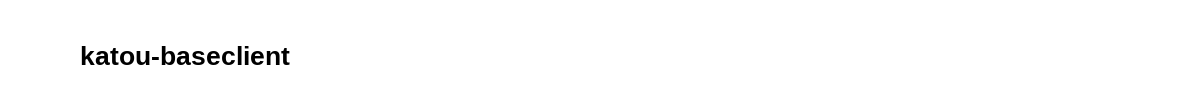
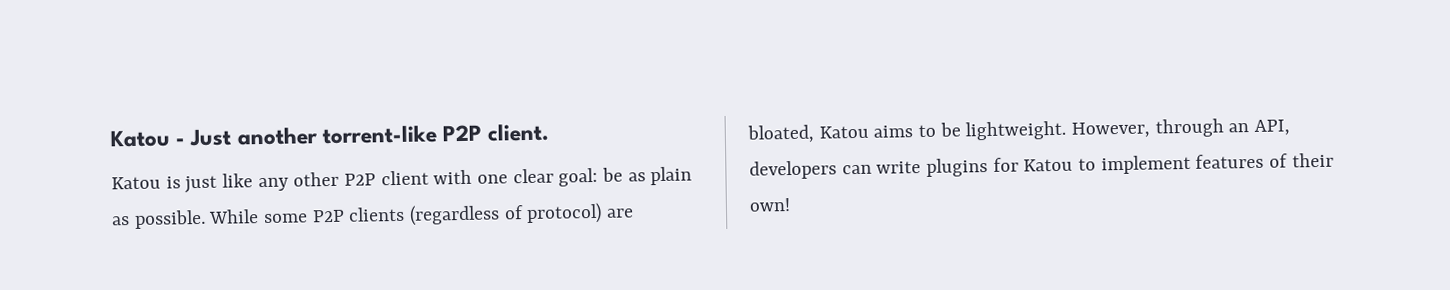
[80,46,290,65] katou-baseclient -> [110,123,550,148] [111,166,693,194] [112,202,635,229] [747,118,1291,144] [749,152,1334,180] [749,198,791,212] Katou - Just another torrent-like P2P client. // Katou is just like any other P2P client with one clear goal: be as plain as possible. While some P2P clients (regardless of protocol) are bloated, Katou aims to be lightweight. However, through an API, developers can write plugins for Katou to implement features of their own!

